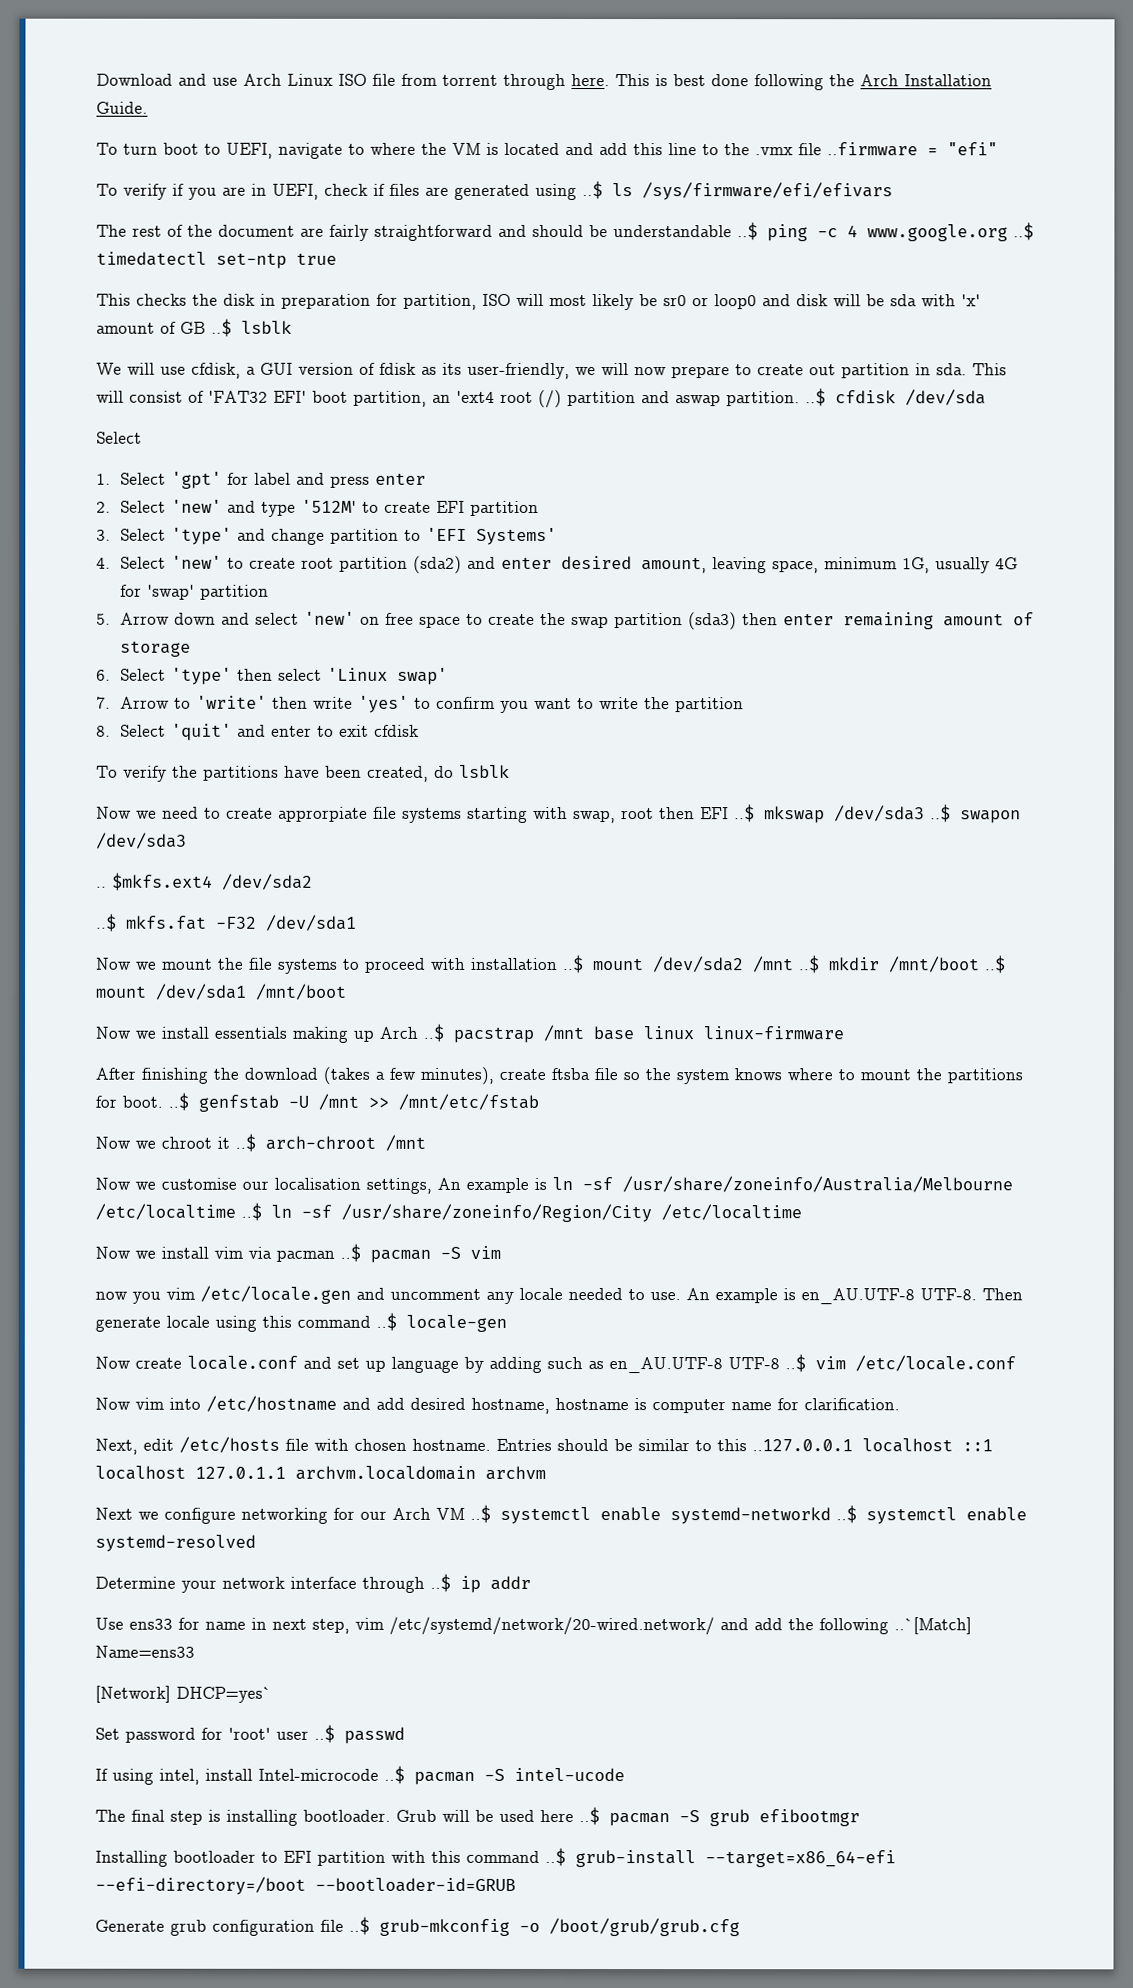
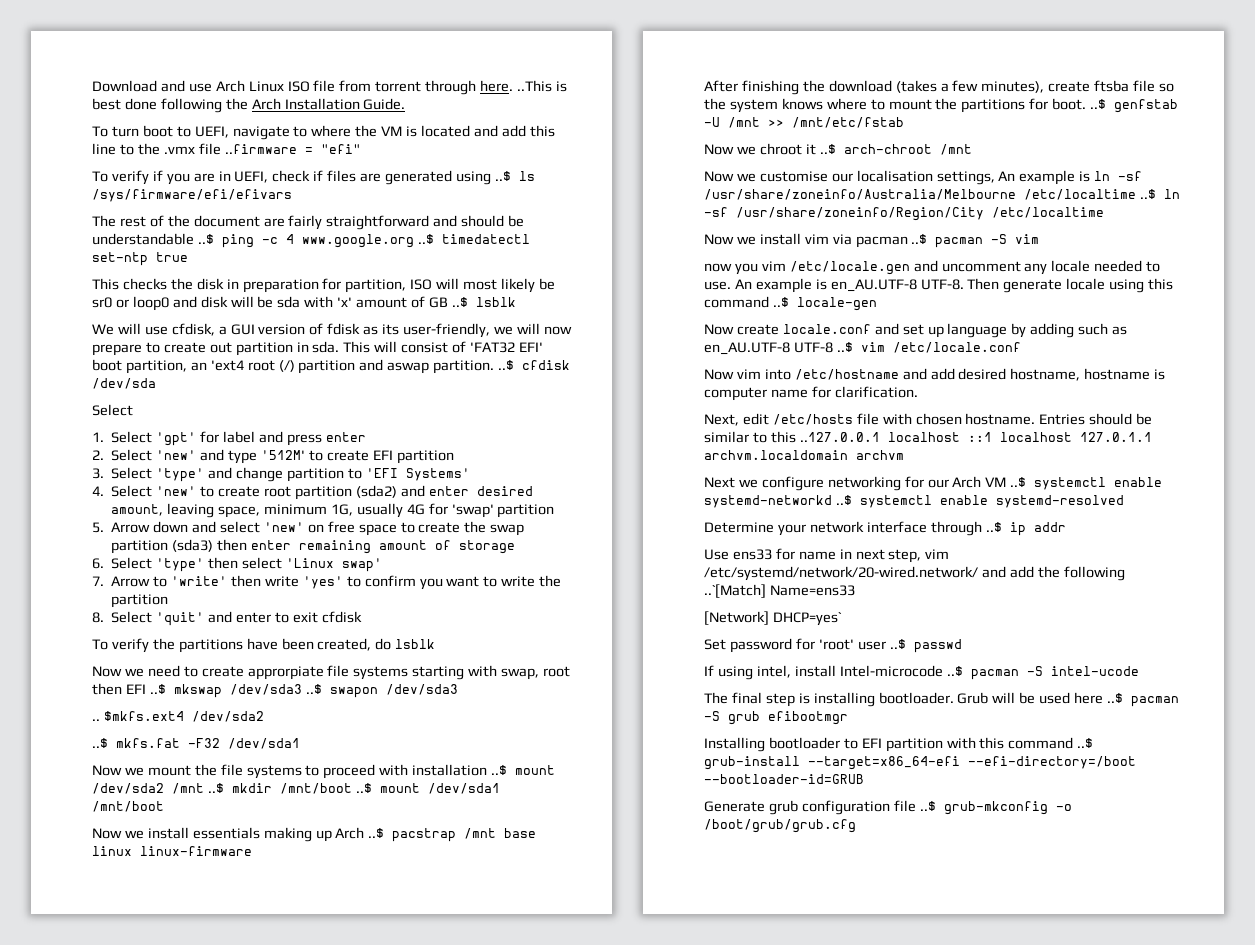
[615,74,650,87] This -> [517,80,553,92] ..This

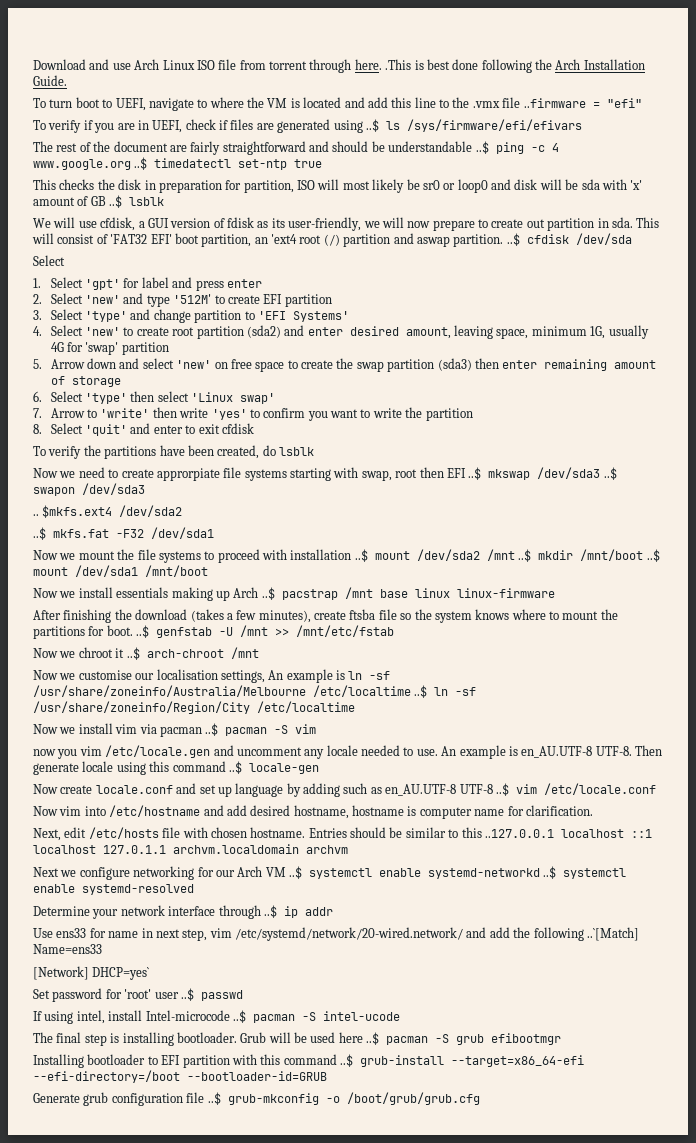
[517,80,553,92] ..This -> [385,59,412,70] .This

